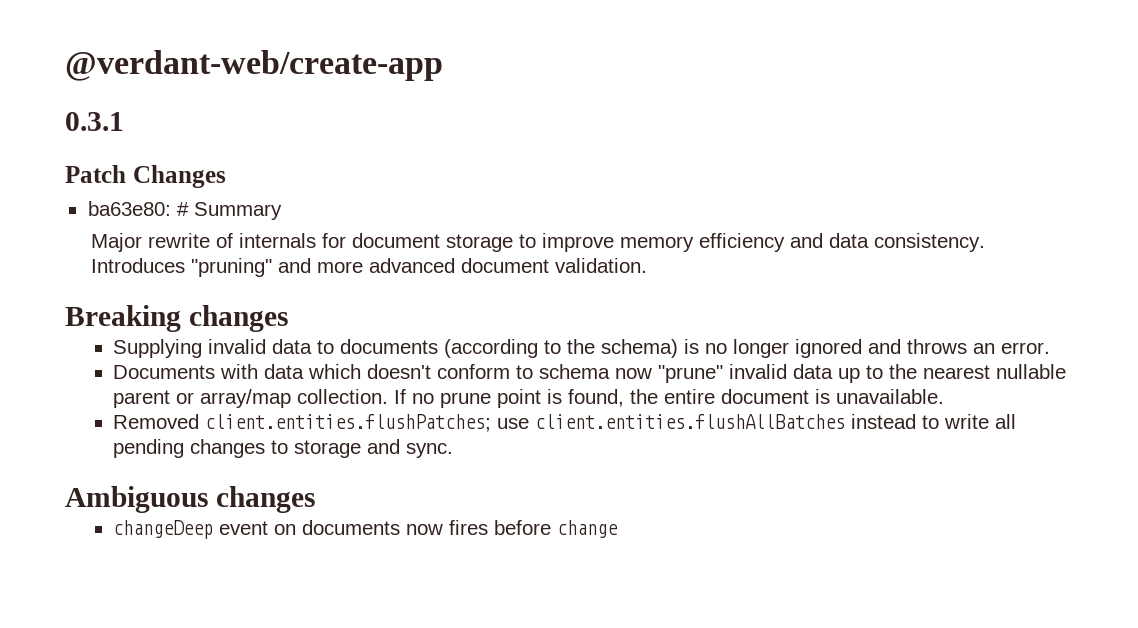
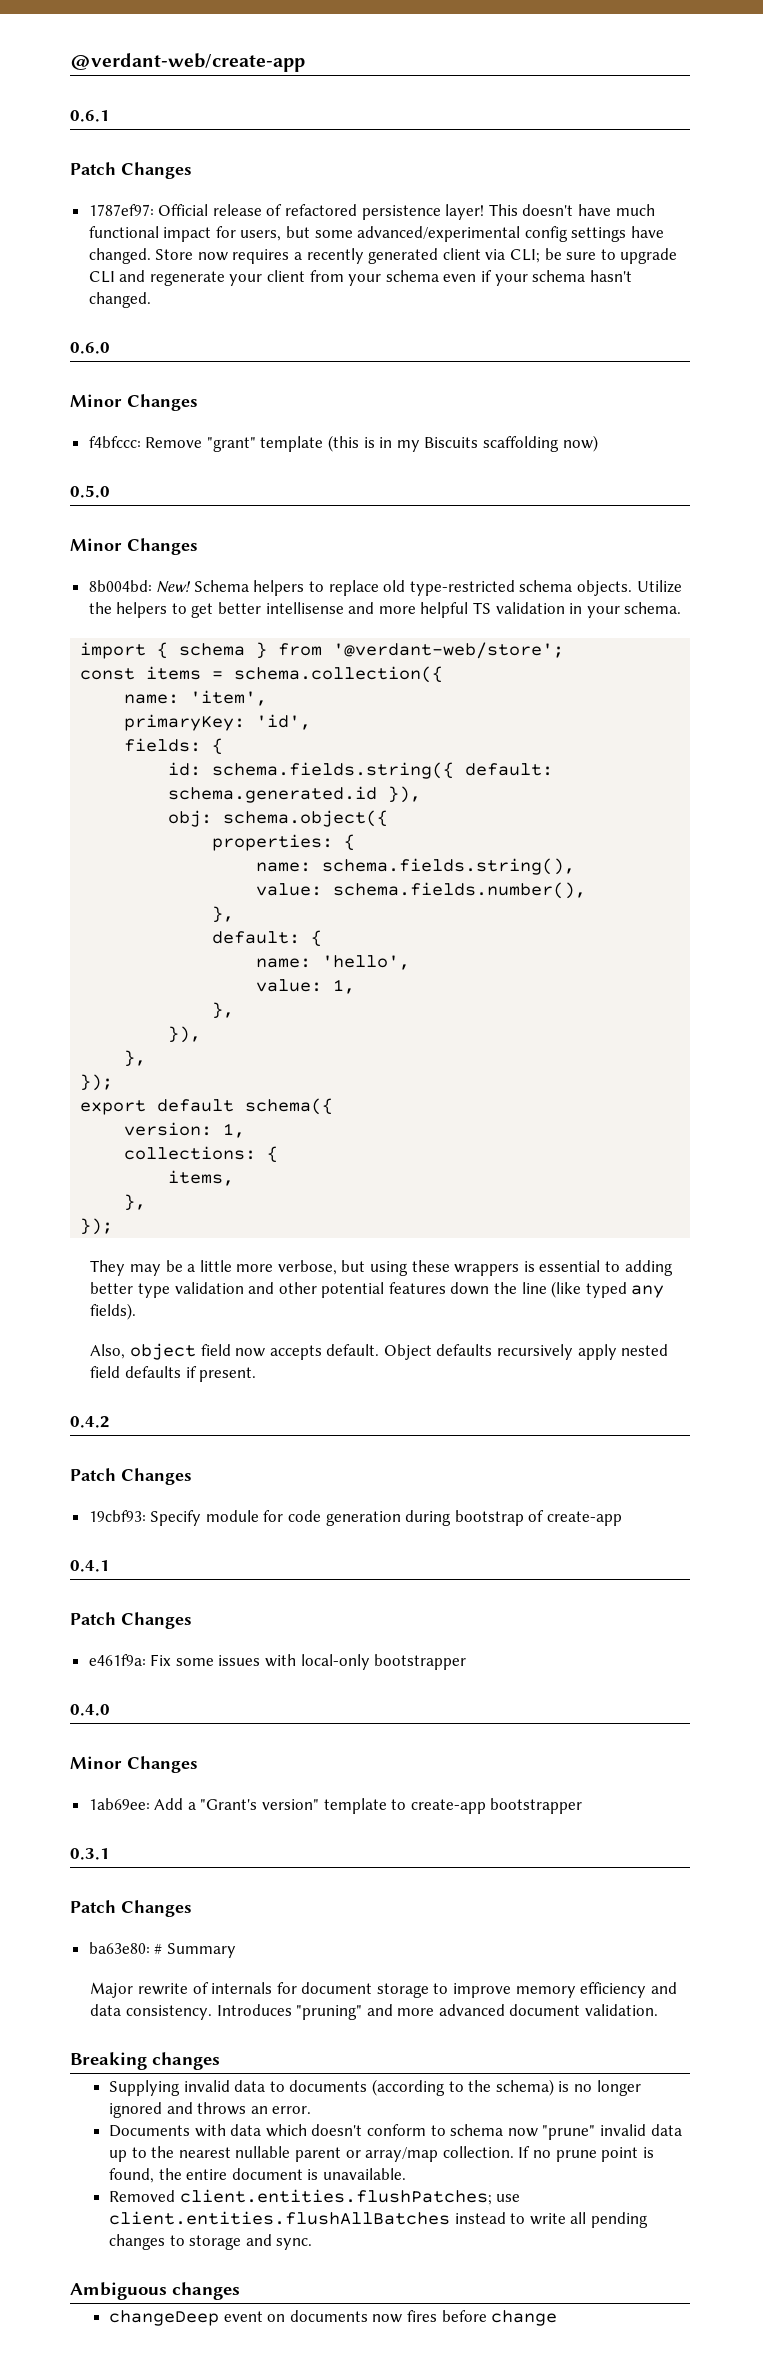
(443, 65) none -> [70,110,110,122] [70,162,192,179] [88,204,655,220] [88,226,665,242] [88,248,678,264] [88,270,632,286] [88,292,151,308] [70,342,110,354] [70,394,198,411] [88,435,598,452] [70,485,110,498] [70,538,198,555] [88,580,682,596] [88,602,682,618] [80,642,565,659] [80,666,444,683] [124,690,268,706] [124,714,312,731] [124,738,224,755] [168,762,554,779] [168,786,422,803] [168,810,389,827] [212,834,356,851] [256,858,576,875] [256,882,587,899] [212,906,235,923] [212,930,323,947] [256,955,411,970] [256,979,356,994] [212,1002,235,1019] [168,1026,202,1043] [124,1050,147,1067] [80,1074,114,1091] [80,1098,334,1115] [124,1122,246,1138] [124,1146,279,1163] [168,1170,235,1186] [124,1194,147,1211] [80,1218,114,1235] [90,1260,673,1276] [90,1281,665,1298] [90,1303,137,1320] [90,1343,669,1360] [90,1366,257,1382] [70,1416,110,1428] [70,1468,192,1485] [88,1510,623,1526] [70,1560,110,1572] [70,1612,192,1629] [88,1654,467,1670] [70,1704,110,1716] [70,1756,198,1773] [88,1798,583,1814] // 0.6.1 // Patch Changes // 1787ef97: Official release of refactored persistence layer! This doesn't have much functional impact for users, but some advanced/experimental config settings have changed. Store now requires a recently generated client via CLI; be sure to upgrade CLI and regenerate your client from your schema even if your schema hasn't changed. // 0.6.0 // Minor Changes // f4bfccc: Remove "grant" template (this is in my Biscuits scaffolding now) // 0.5.0 // Minor Changes // 8b004bd: New! Schema helpers to replace old type-restricted schema objects. Utilize the helpers to get better intellisense and more helpful TS validation in your schema. // import { schema } from '@verdant-web/store'; // const items = schema.collection({ // name: 'item', // primaryKey: 'id', // fields: { // id: schema.fields.string({ default: schema.generated.id }), // obj: schema.object({ // properties: { // name: schema.fields.string(), // value: schema.fields.number(), // }, // default: { // name: 'hello', // value: 1, // }, // }), // }, // }); // export default schema({ // version: 1, // collections: { // items, // }, // }); // They may be a little more verbose, but using these wrappers is essential to adding better type validation and other potential features down the line (like typed any fields). // Also, object field now accepts default. Object defaults recursively apply nested field defaults if present. // 0.4.2 // Patch Changes // 19cbf93: Specify module for code generation during bootstrap of create-app // 0.4.1 // Patch Changes // e461f9a: Fix some issues with local-only bootstrapper // 0.4.0 // Minor Changes // 1ab69ee: Add a "Grant's version" template to create-app bootstrapper

